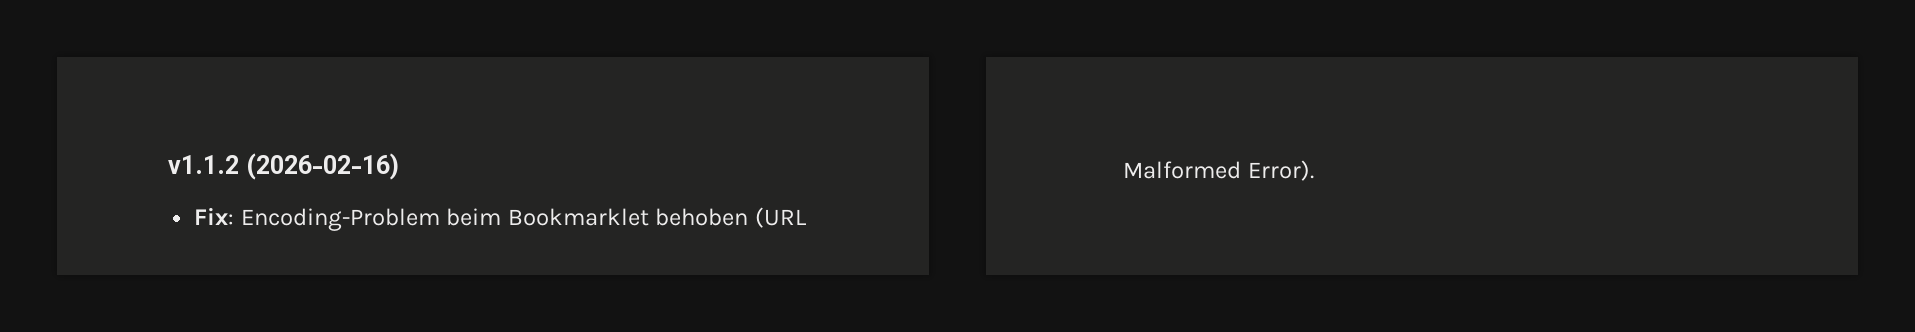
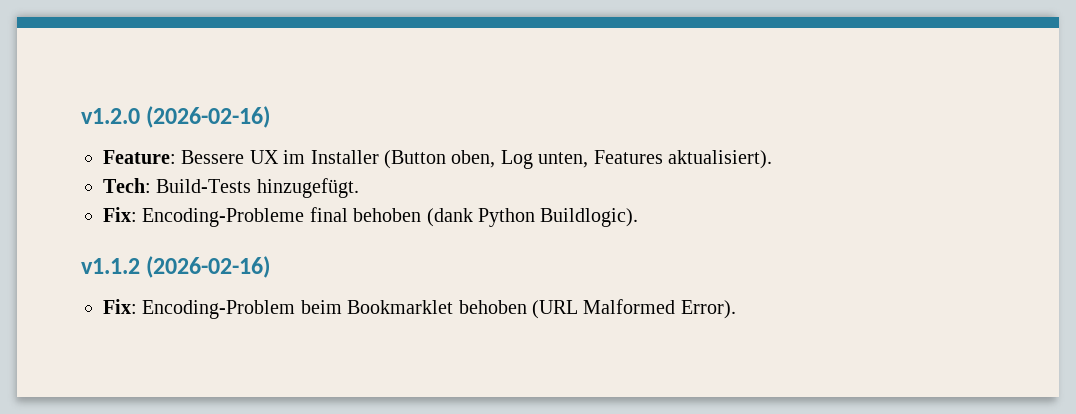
(168, 164) none -> [81,106,271,128] [103,150,772,169] [103,178,359,198] [103,207,639,227] v1.2.0 (2026-02-16) // Feature: Bessere UX im Installer (Button oben, Log unten, Features aktualisiert). // Tech: Build-Tests hinzugefügt. // Fix: Encoding-Probleme final behoben (dank Python Buildlogic). //

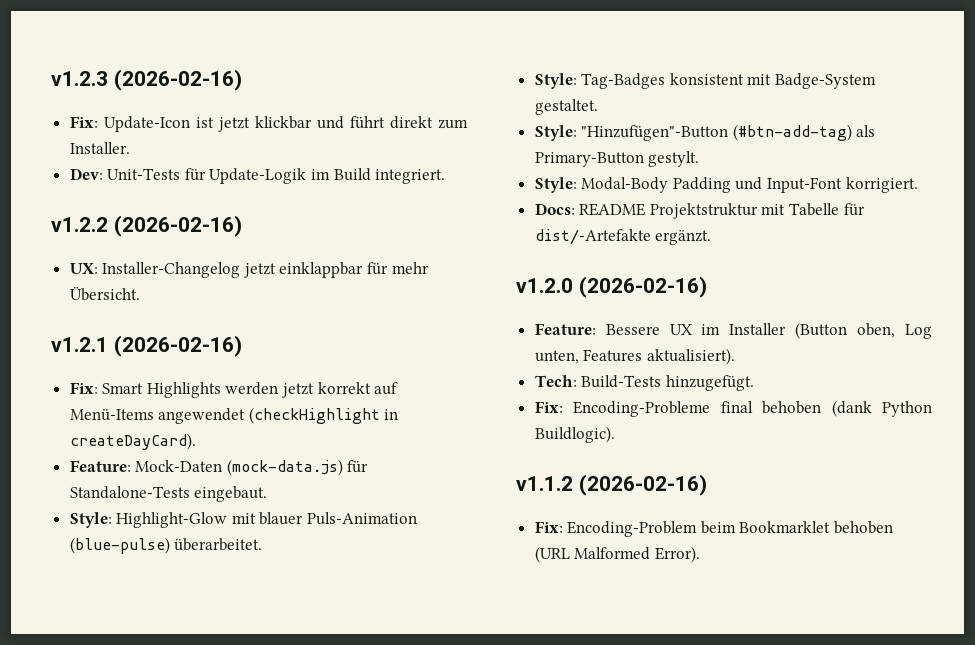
(81, 116) none -> [51,69,242,91] [69,116,469,132] [69,142,130,154] [69,168,446,184] [51,215,242,237] [69,262,429,278] [69,287,140,301] [51,335,242,357] [69,382,399,398] [69,407,399,424] [69,433,196,450] [69,459,369,476] [69,486,268,502] [69,512,418,528] [69,537,263,554] [534,73,877,89] [534,99,598,115] [534,124,876,141] [534,151,700,167] [534,177,918,193] [534,203,865,219] [534,229,712,245] v1.2.3 (2026-02-16) // Fix: Update-Icon ist jetzt klickbar und führt direkt zum Installer. // Dev: Unit-Tests für Update-Logik im Build integriert. // v1.2.2 (2026-02-16) // UX: Installer-Changelog jetzt einklappbar für mehr Übersicht. // v1.2.1 (2026-02-16) // Fix: Smart Highlights werden jetzt korrekt auf Menü-Items angewendet (checkHighlight in createDayCard). // Feature: Mock-Daten (mock-data.js) für Standalone-Tests eingebaut. // Style: Highlight-Glow mit blauer Puls-Animation (blue-pulse) überarbeitet. // Style: Tag-Badges konsistent mit Badge-System gestaltet. // Style: "Hinzufügen"-Button (#btn-add-tag) als Primary-Button gestylt. // Style: Modal-Body Padding und Input-Font korrigiert. // Docs: README Projektstruktur mit Tabelle für dist/-Artefakte ergänzt. //

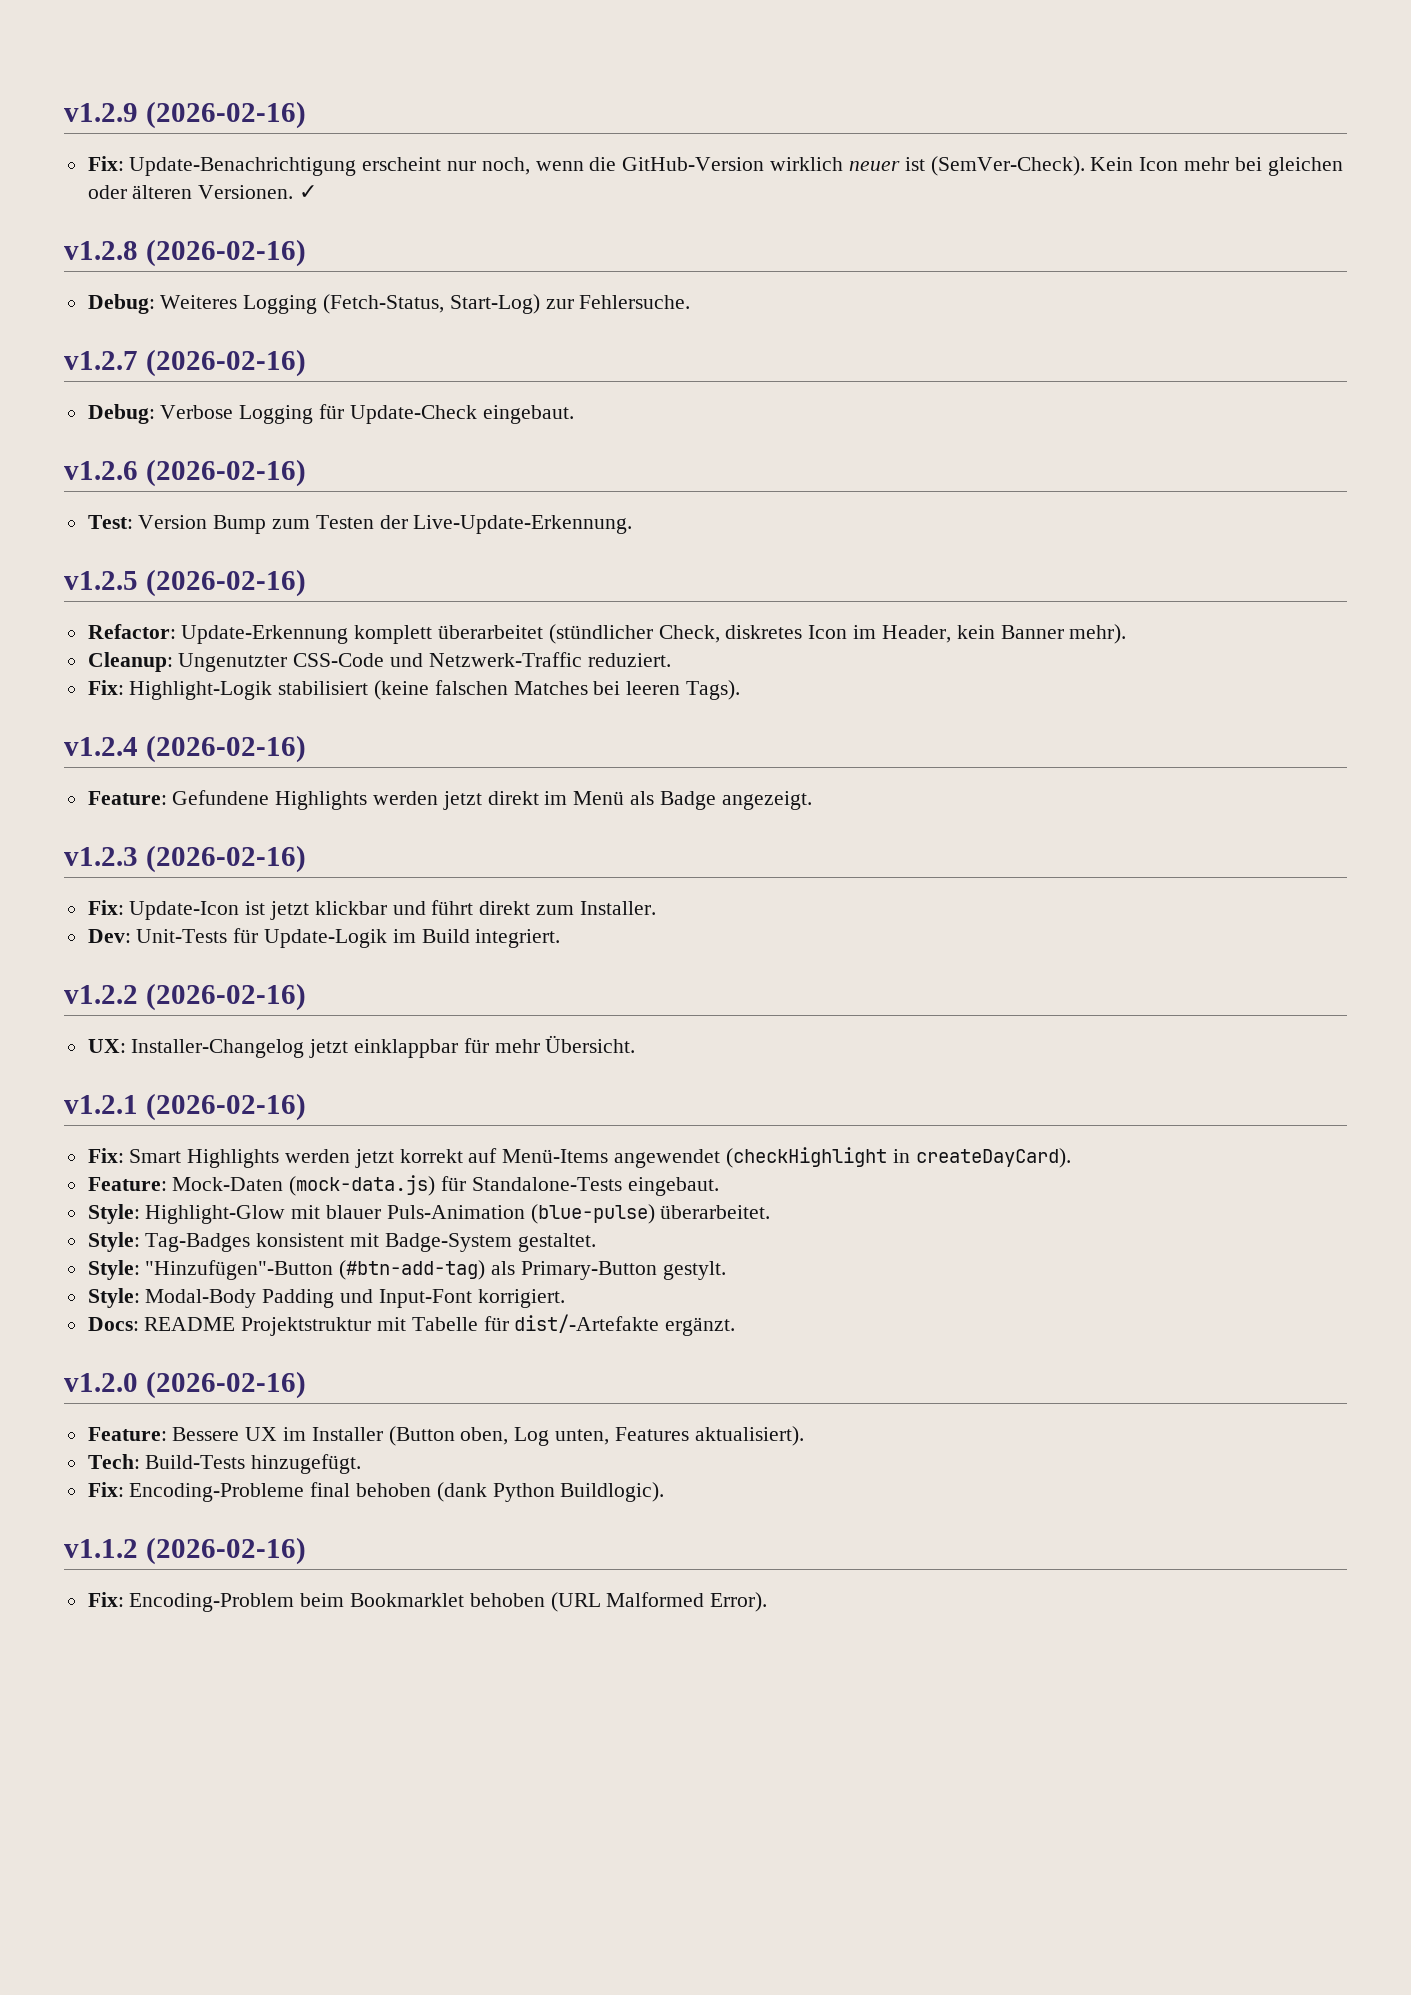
(51, 78) none -> [64,101,306,129] [87,156,1343,176] [87,185,318,199] [64,239,306,267] [87,294,691,314] [64,349,306,377] [87,404,574,424] [64,459,306,487] [87,515,633,534] [64,569,306,597] [87,624,1127,644] [87,652,671,672] [87,680,741,700] [64,735,306,763] [87,790,812,810] v1.2.9 (2026-02-16) // Fix: Update-Benachrichtigung erscheint nur noch, wenn die GitHub-Version wirklich neuer ist (SemVer-Check). Kein Icon mehr bei gleichen oder älteren Versionen. ✓ // v1.2.8 (2026-02-16) // Debug: Weiteres Logging (Fetch-Status, Start-Log) zur Fehlersuche. // v1.2.7 (2026-02-16) // Debug: Verbose Logging für Update-Check eingebaut. // v1.2.6 (2026-02-16) // Test: Version Bump zum Testen der Live-Update-Erkennung. // v1.2.5 (2026-02-16) // Refactor: Update-Erkennung komplett überarbeitet (stündlicher Check, diskretes Icon im Header, kein Banner mehr). // Cleanup: Ungenutzter CSS-Code und Netzwerk-Traffic reduziert. // Fix: Highlight-Logik stabilisiert (keine falschen Matches bei leeren Tags). // v1.2.4 (2026-02-16) // Feature: Gefundene Highlights werden jetzt direkt im Menü als Badge angezeigt. //

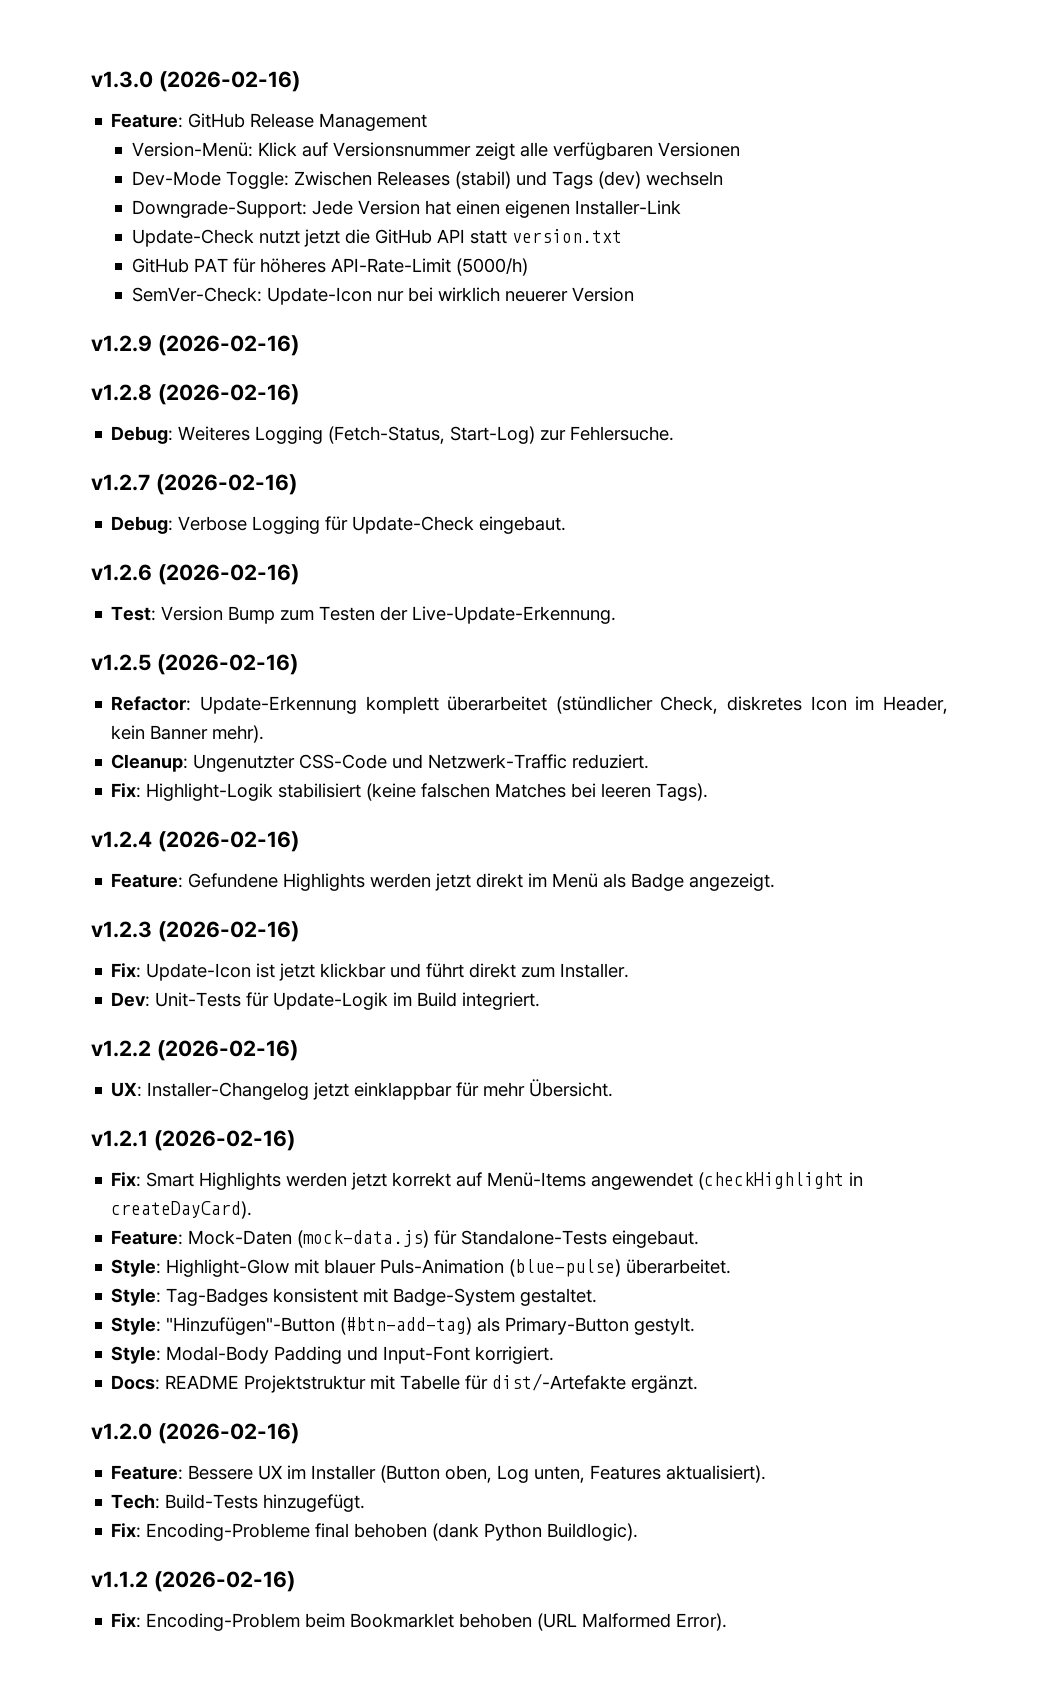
[64,101,306,129] [87,156,1343,176] [87,185,318,199] v1.2.9 (2026-02-16) // Fix: Update-Benachrichtigung erscheint nur noch, wenn die GitHub-Version wirklich neuer ist (SemVer-Check). Kein Icon mehr bei gleichen oder älteren Versionen. ✓ -> [91,71,300,92] [111,113,428,131] [131,142,740,160] [131,171,723,189] [131,200,681,218] [131,229,622,247] [131,258,528,276] [131,287,634,305] [91,335,299,356] v1.3.0 (2026-02-16) // Feature: GitHub Release Management // Version-Menü: Klick auf Versionsnummer zeigt alle verfügbaren Versionen // Dev-Mode Toggle: Zwischen Releases (stabil) und Tags (dev) wechseln // Downgrade-Support: Jede Version hat einen eigenen Installer-Link // Update-Check nutzt jetzt die GitHub API statt version.txt // GitHub PAT für höheres API-Rate-Limit (5000/h) // SemVer-Check: Update-Icon nur bei wirklich neuerer Version // v1.2.9 (2026-02-16)

